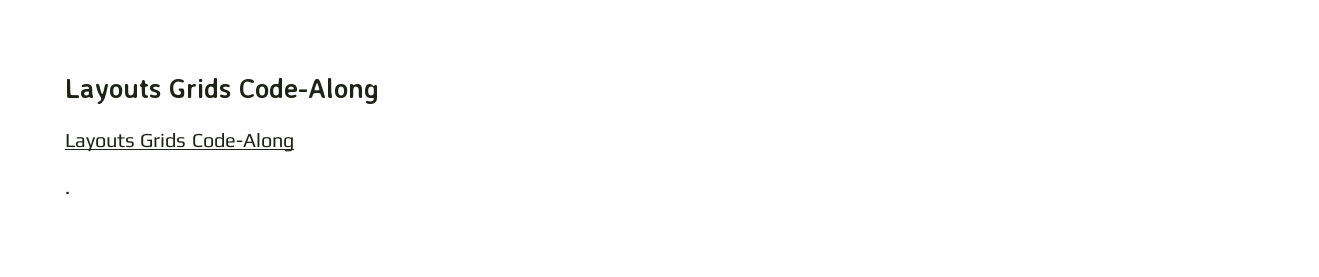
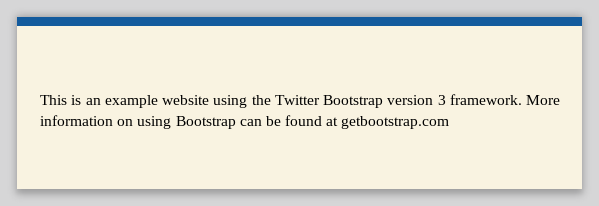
[65,78,379,104] [65,133,294,152] [65,191,70,194] Layouts Grids Code-Along // Layouts Grids Code-Along // . -> [40,94,560,108] [40,115,450,129] This is an example website using the Twitter Bootstrap version 3 framework. More information on using Bootstrap can be found at getbootstrap.com

